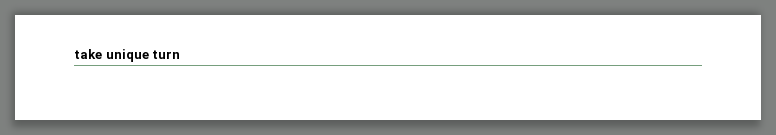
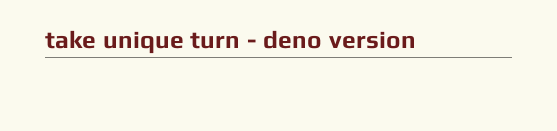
(181, 54) none -> [246,30,417,49] - deno version

